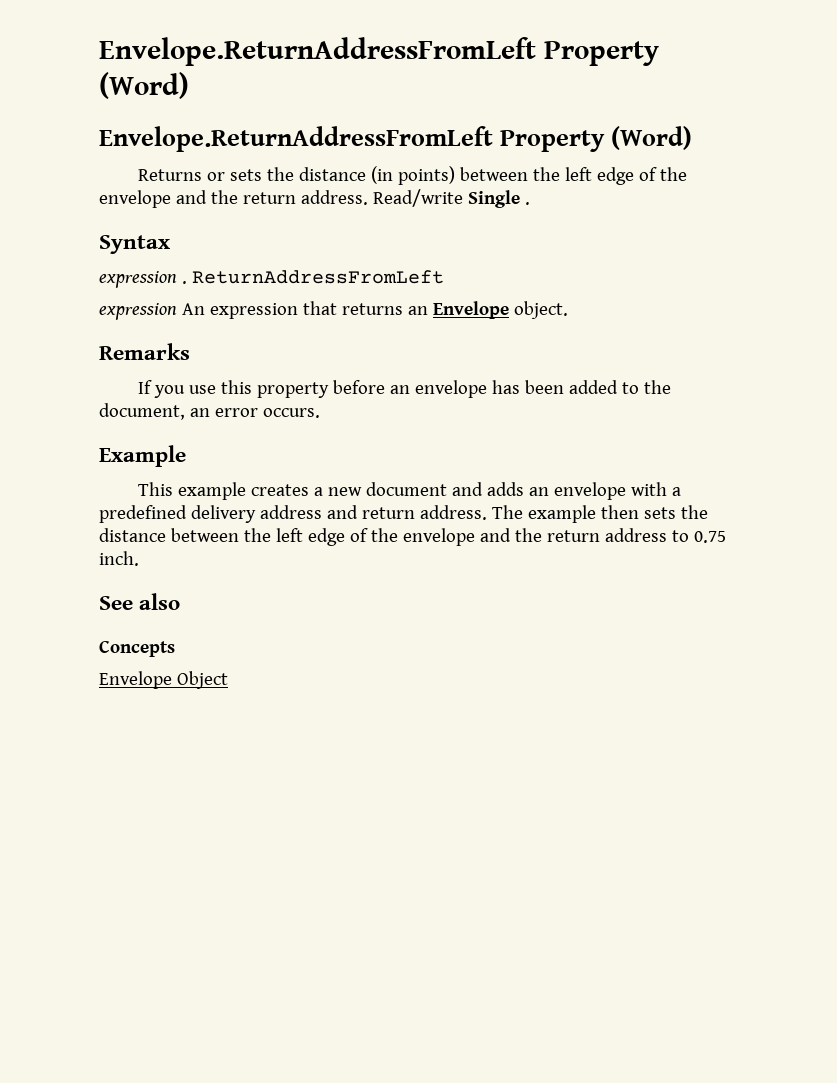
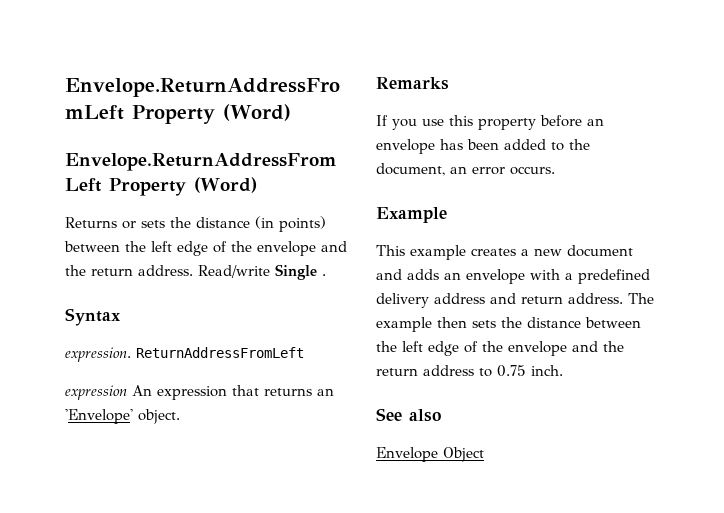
[99,271,187,288] expression . -> [65,347,131,362] expression.
[432,301,509,319] Envelope -> [65,409,133,424] 'Envelope'
[99,640,175,657] // Concepts -> (441, 415) none

